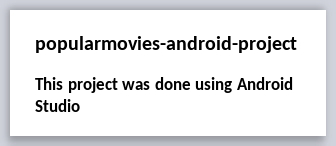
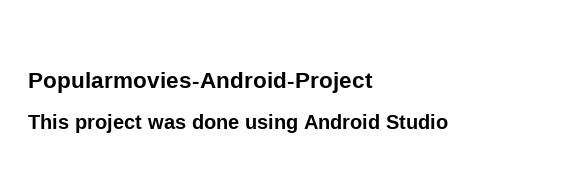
[35,36,297,53] popularmovies-android-project -> [28,72,373,93] Popularmovies-Android-Project

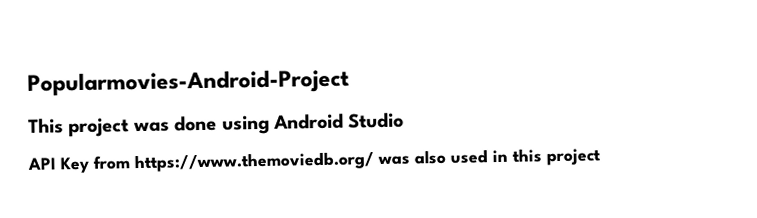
(448, 121) none -> [27,148,601,174] // API Key from https://www.themoviedb.org/ was also used in this project

